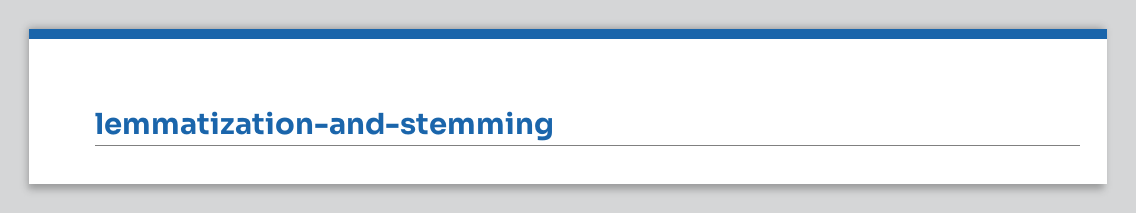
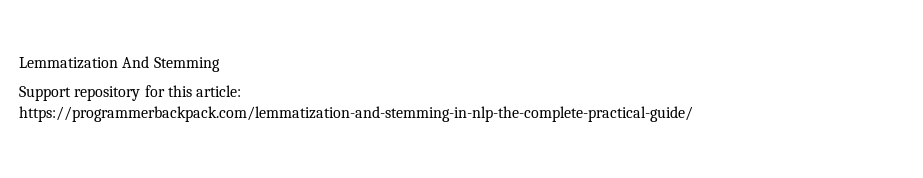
[95,111,554,141] lemmatization-and-stemming -> [19,56,220,72] [19,85,242,101] [19,106,693,122] Lemmatization And Stemming // Support repository for this article: https://programmerbackpack.com/lemmatization-and-stemming-in-nlp-the-complete-practical-guide/

